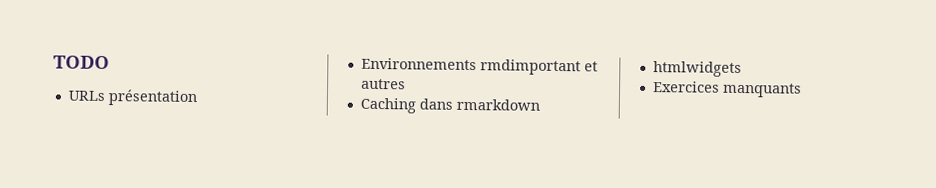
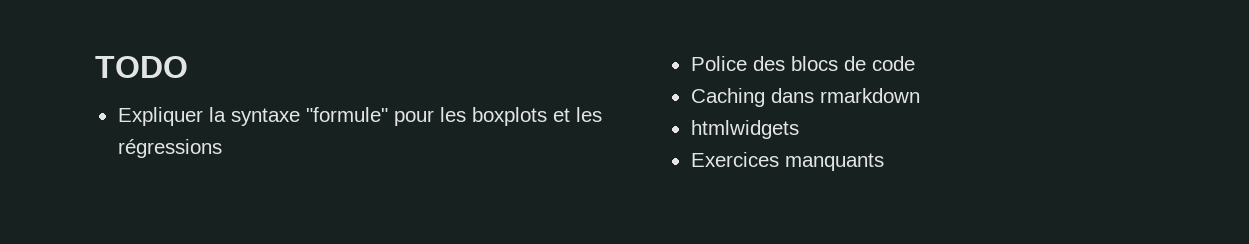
[67,89,198,107] [360,57,598,76] [360,78,406,90] URLs présentation // Environnements rmdimportant et autres -> [117,107,602,126] [117,139,222,158] [690,56,915,71] Expliquer la syntaxe "formule" pour les boxplots et les régressions // Police des blocs de code

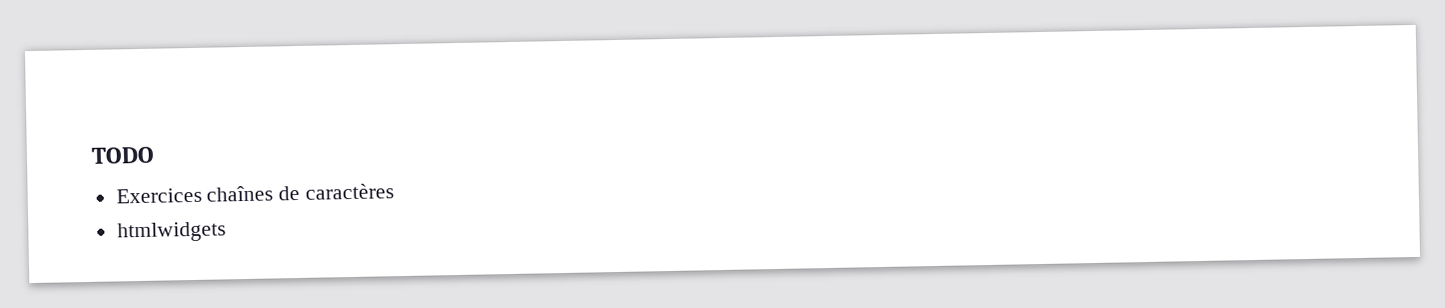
[117,107,602,126] [117,139,222,158] [690,56,915,71] [690,88,920,107] Expliquer la syntaxe "formule" pour les boxplots et les régressions // Police des blocs de code // Caching dans rmarkdown -> [115,183,395,204] Exercices chaînes de caractères
[690,152,884,171] // Exercices manquants -> (226, 232) none

